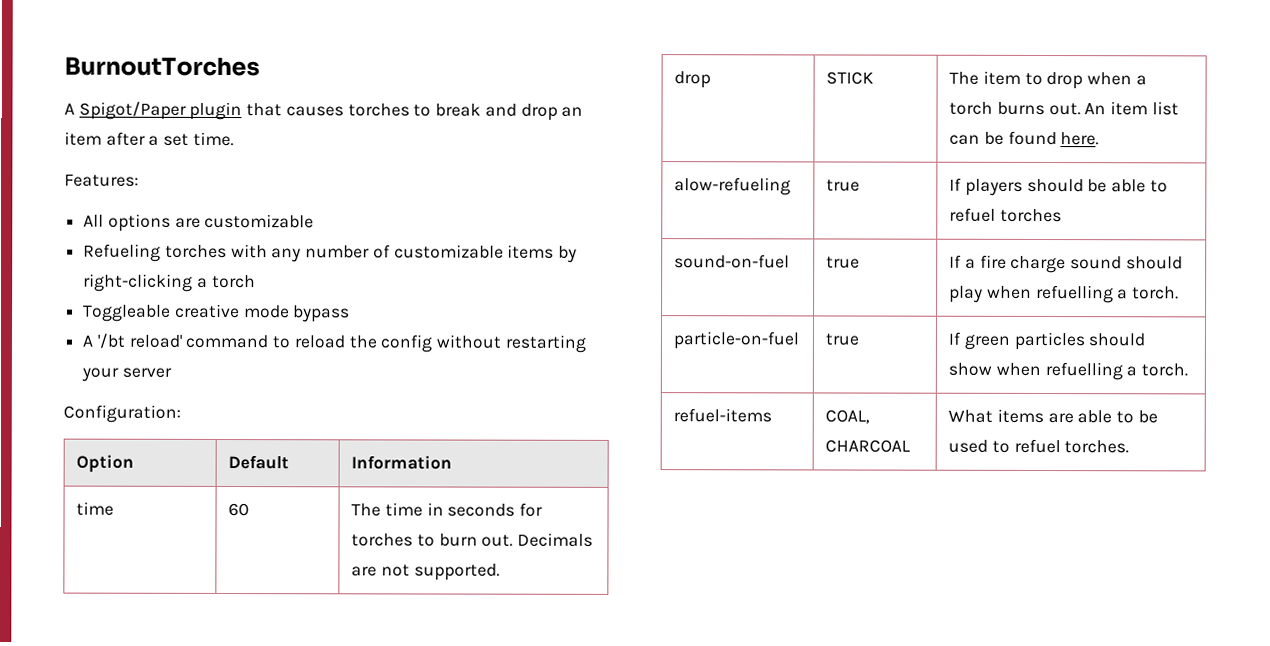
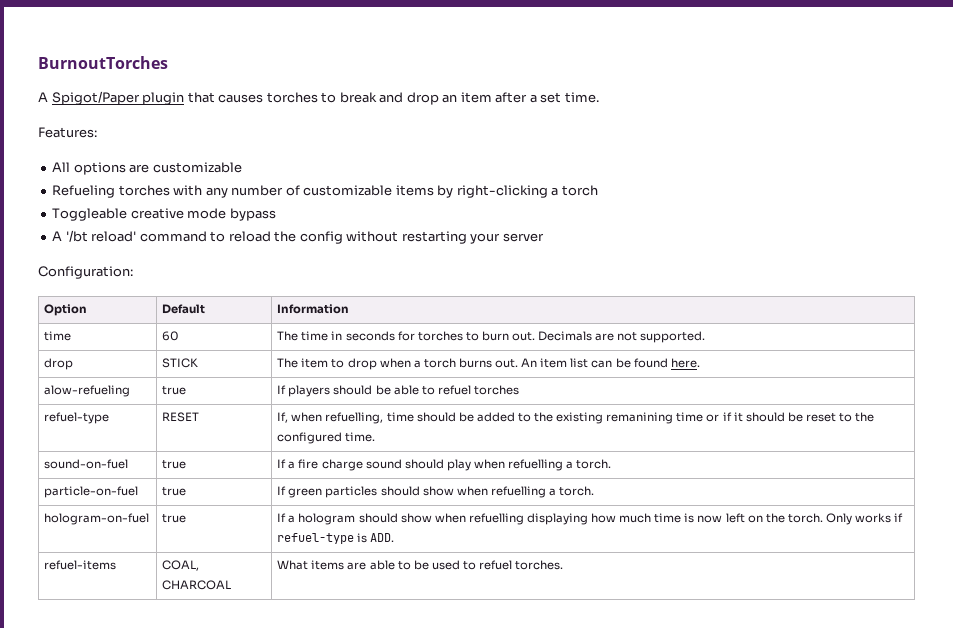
(1062, 215) none -> [44,412,110,424] [162,412,200,422] [277,412,875,424] [277,432,376,444] // refuel-type | RESET | If, when refuelling, time should be added to the existing remanining time or if it should be reset to the configured time.
(1189, 370) none -> [44,513,150,525] [162,514,187,523] [277,513,904,525] [277,533,395,544] // hologram-on-fuel | true | If a hologram should show when refuelling displaying how much time is now left on the torch. Only works if refuel-type is ADD.

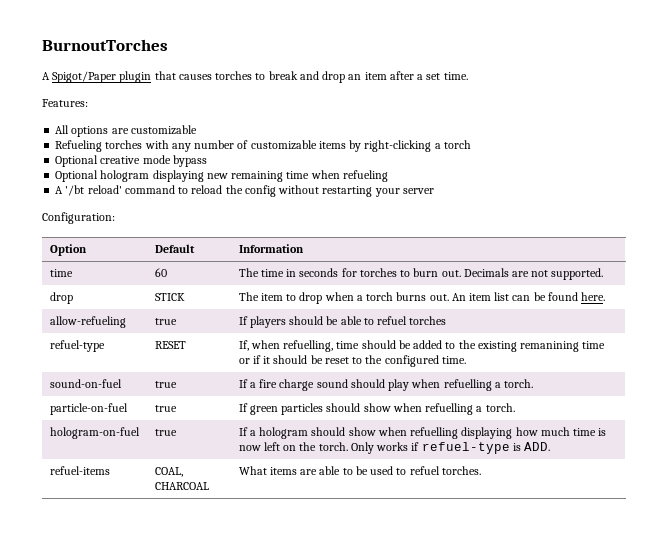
[52,208,128,221] Toggleable -> [55,155,99,167] Optional
(276, 214) none -> [55,170,388,182] // Optional hologram displaying new remaining time when refueling
[44,385,131,397] alow-refueling -> [49,316,126,328] allow-refueling

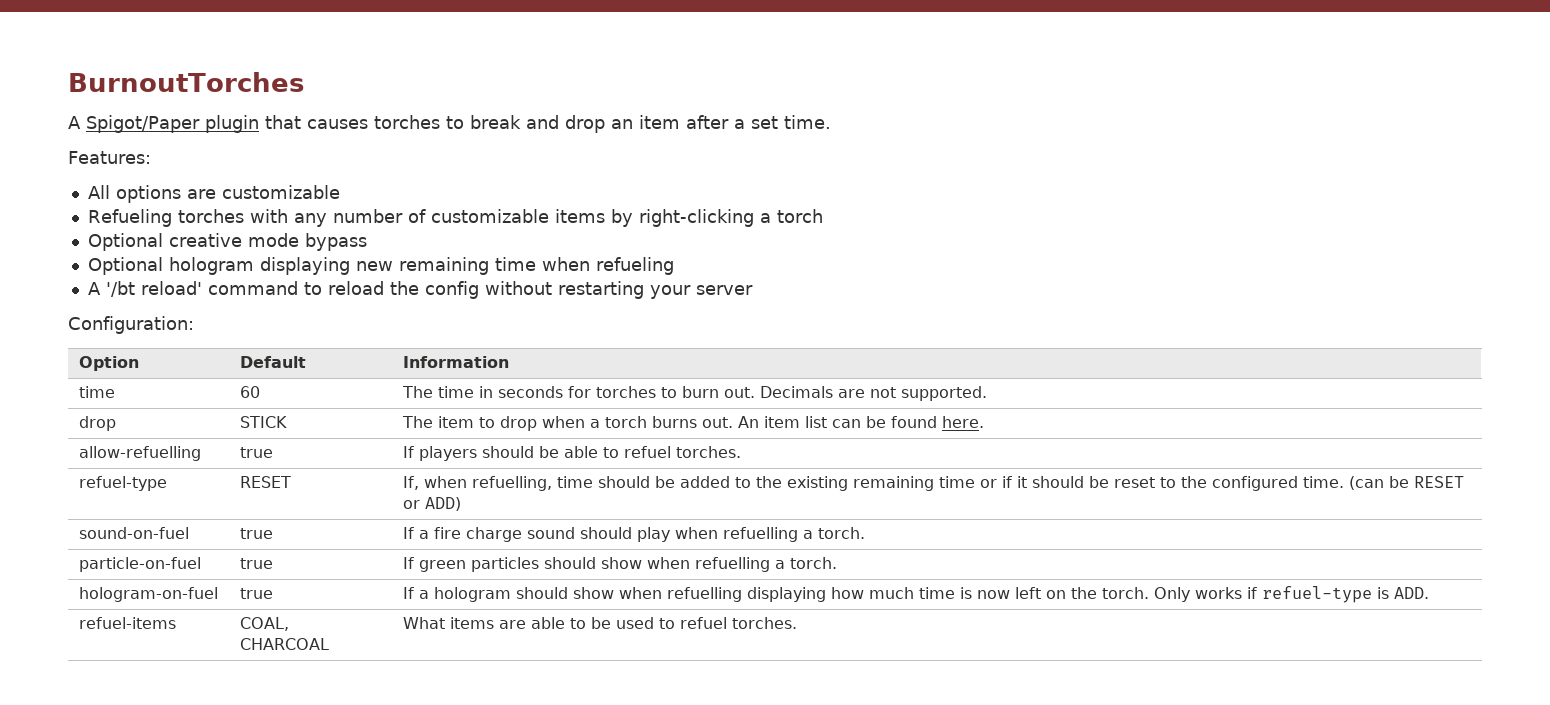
[49,316,126,328] allow-refueling -> [78,446,201,461] allow-refuelling
[409,316,447,325] torches -> [675,446,741,458] torches.
[519,341,579,352] remanining -> [852,476,934,491] remaining
(466, 360) none -> [1348,476,1464,490] [402,497,461,511] (can be RESET or ADD)

